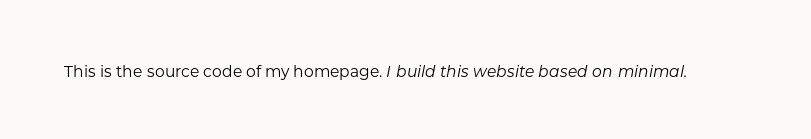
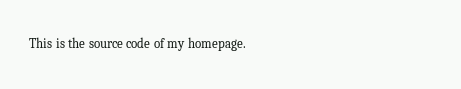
[386,65,687,77] I build this website based on minimal. -> (246, 44) none

